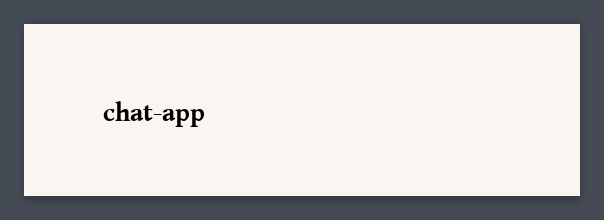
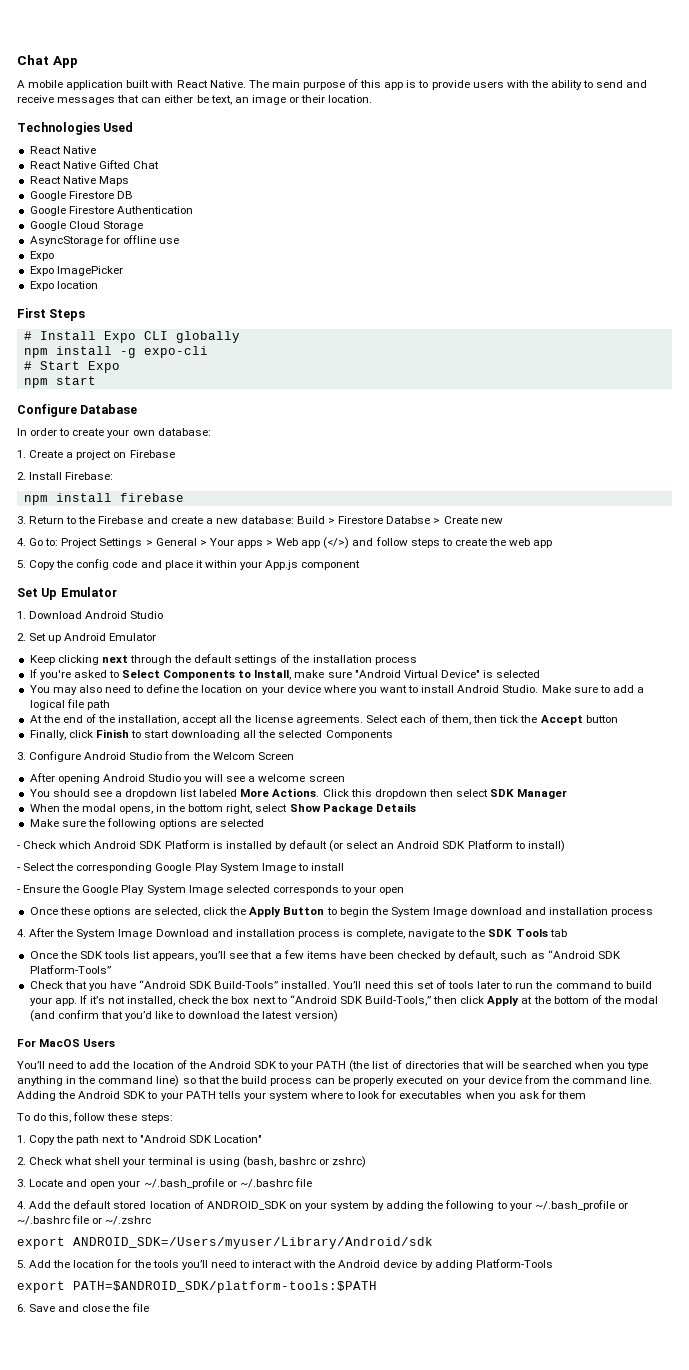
[103,101,205,127] chat-app -> [17,55,78,68] [17,79,648,90] [17,95,373,105] [17,122,134,135] [29,146,96,154] [29,160,159,169] [29,176,129,186] [29,191,133,201] [29,206,193,216] [29,221,143,231] [29,235,179,246] [29,251,54,261] [29,266,123,276] [29,281,98,291] [17,308,86,321] [23,331,240,343] [23,346,208,358] [23,361,120,373] [23,376,96,388] [17,404,138,417] [17,428,211,438] [17,450,175,460] [17,472,114,480] [23,493,184,505] [17,516,503,524] [17,537,553,549] [17,559,361,570] [17,587,117,600] [17,611,164,619] [17,633,157,643] [29,654,417,665] [29,669,541,680] [29,684,644,695] [29,699,110,710] [29,714,618,725] [29,729,393,740] [17,751,294,762] [29,773,345,784] [29,788,568,799] [29,803,416,814] [29,818,265,829] [17,840,565,852] [17,863,344,873] [17,885,405,895] [29,907,654,917] [17,928,567,939] [29,950,621,961] [29,965,111,974] [29,980,652,991] [29,995,658,1006] [29,1010,338,1022] [17,1039,116,1047] [17,1060,649,1072] [17,1075,653,1087] [17,1090,586,1101] [17,1112,173,1123] [17,1135,262,1145] [17,1156,367,1168] [17,1178,312,1189] [17,1200,628,1211] [17,1215,152,1225] [17,1237,433,1249] [17,1259,553,1270] [17,1281,377,1293] [17,1303,149,1312] Chat App // A mobile application built with React Native. The main purpose of this app is to provide users with the ability to send and receive messages that can either be text, an image or their location. // Technologies Used // React Native // React Native Gifted Chat // React Native Maps // Google Firestore DB // Google Firestore Authentication // Google Cloud Storage // AsyncStorage for offline use // Expo // Expo ImagePicker // Expo location // First Steps // # Install Expo CLI globally // npm install -g expo-cli // # Start Expo // npm start // Configure Database // In order to create your own database: // 1. Create a project on Firebase // 2. Install Firebase: // npm install firebase // 3. Return to the Firebase and create a new database: Build > Firestore Databse > Create new // 4. Go to: Project Settings > General > Your apps > Web app (</>) and follow steps to create the web app // 5. Copy the config code and place it within your App.js component // Set Up Emulator // 1. Download Android Studio // 2. Set up Android Emulator // Keep clicking next through the default settings of the installation process // If you're asked to Select Components to Install, make sure "Android Virtual Device" is selected // You may also need to define the location on your device where you want to install Android Studio. Make sure to add a logical file path // At the end of the installation, accept all the license agreements. Select each of them, then tick the Accept button // Finally, click Finish to start downloading all the selected Components // 3. Configure Android Studio from the Welcom Screen // After opening Android Studio you will see a welcome screen // You should see a dropdown list labeled More Actions. Click this dropdown then select SDK Manager // When the modal opens, in the bottom right, select Show Package Details // Make sure the following options are selected // - Check which Android SDK Platform is installed by default (or select an Android SDK Platform to install) // - Select the corresponding Google Play System Image to install // - Ensure the Google Play System Image selected corresponds to your open // Once these options are selected, click the Apply Button to begin the System Image download and installation process // 4. After the System Image Download and installation process is complete, navigate to the SDK Tools tab // Once the SDK tools list appears, you’ll see that a few items have been checked by default, such as “Android SDK Platform-Tools” // Check that you have “Android SDK Build-Tools” installed. You’ll need this set of tools later to run the command to build your app. If it’s not installed, check the box next to “Android SDK Build-Tools,” then click Apply at the bottom of the modal (and confirm that you’d like to download the latest version) // For MacOS Users // You’ll need to add the location of the Android SDK to your PATH (the list of directories that will be searched when you type anything in the command line) so that the build process can be properly executed on your device from the command line. Adding the Android SDK to your PATH tells your system where to look for executables when you ask for them // To do this, follow these steps: // 1. Copy the path next to "Android SDK Location" // 2. Check what shell your terminal is using (bash, bashrc or zshrc) // 3. Locate and open your ~/.bash_profile or ~/.bashrc file // 4. Add the default stored location of ANDROID_SDK on your system by adding the following to your ~/.bash_profile or ~/.bashrc file or ~/.zshrc // export ANDROID_SDK=/Users/myuser/Library/Android/sdk // 5. Add the location for the tools you’ll need to interact with the Android device by adding Platform-Tools // export PATH=$ANDROID_SDK/platform-tools:$PATH // 6. Save and close the file

